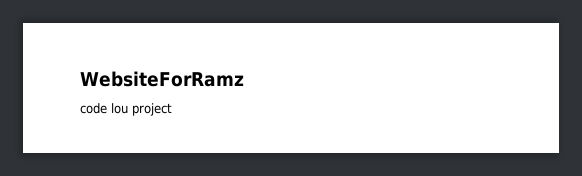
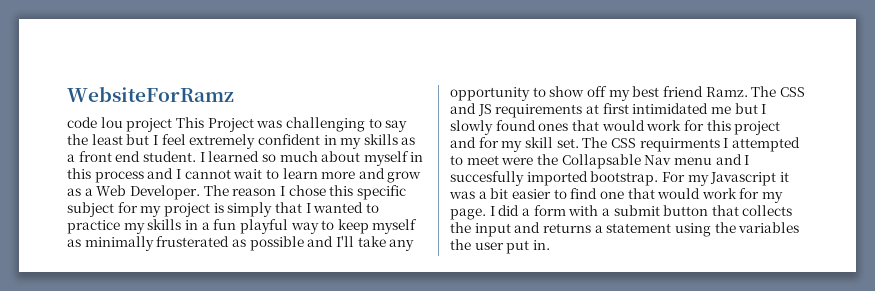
(172, 109) none -> [175,117,408,132] [67,134,416,149] [67,151,424,166] [67,168,422,183] [67,185,406,200] [67,202,379,217] [67,219,418,234] [67,236,415,251] [450,86,805,101] [450,103,767,118] [450,120,781,135] [450,137,800,152] [450,154,750,169] [450,171,789,186] [449,188,784,203] [450,205,793,220] [450,222,800,237] [450,239,550,254] This Project was challenging to say the least but I feel extremely confident in my skills as a front end student. I learned so much about myself in this process and I cannot wait to learn more and grow as a Web Developer. The reason I chose this specific subject for my project is simply that I wanted to practice my skills in a fun playful way to keep myself as minimally frusterated as possible and I'll take any opportunity to show off my best friend Ramz. The CSS and JS requirements at first intimidated me but I slowly found ones that would work for this project and for my skill set. The CSS requirments I attempted to meet were the Collapsable Nav menu and I succesfully imported bootstrap. For my Javascript it was a bit easier to find one that would work for my page. I did a form with a submit button that collects the input and returns a statement using the variables the user put in.

